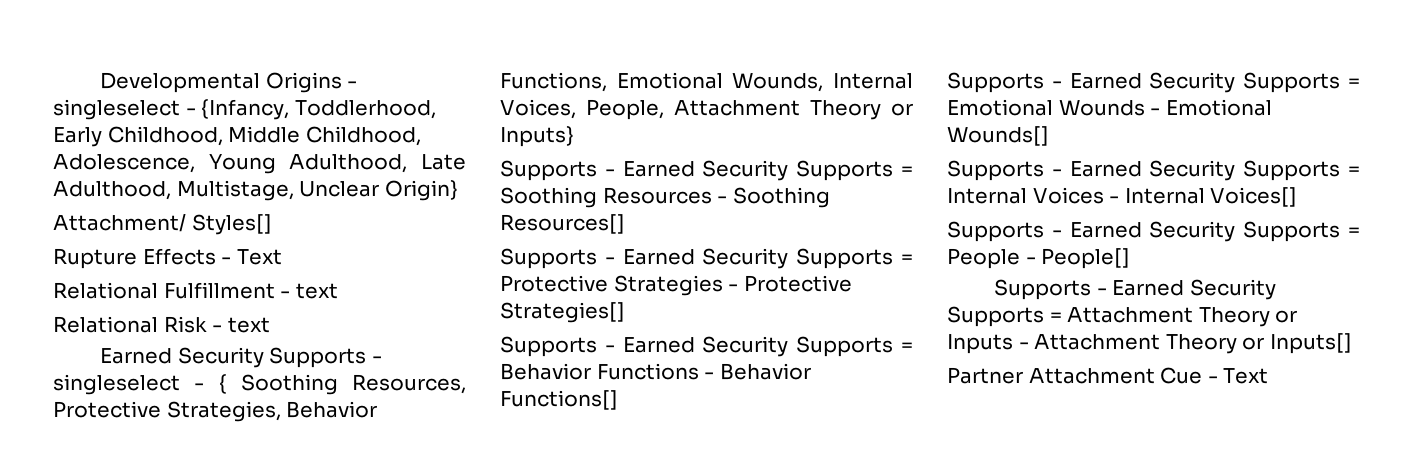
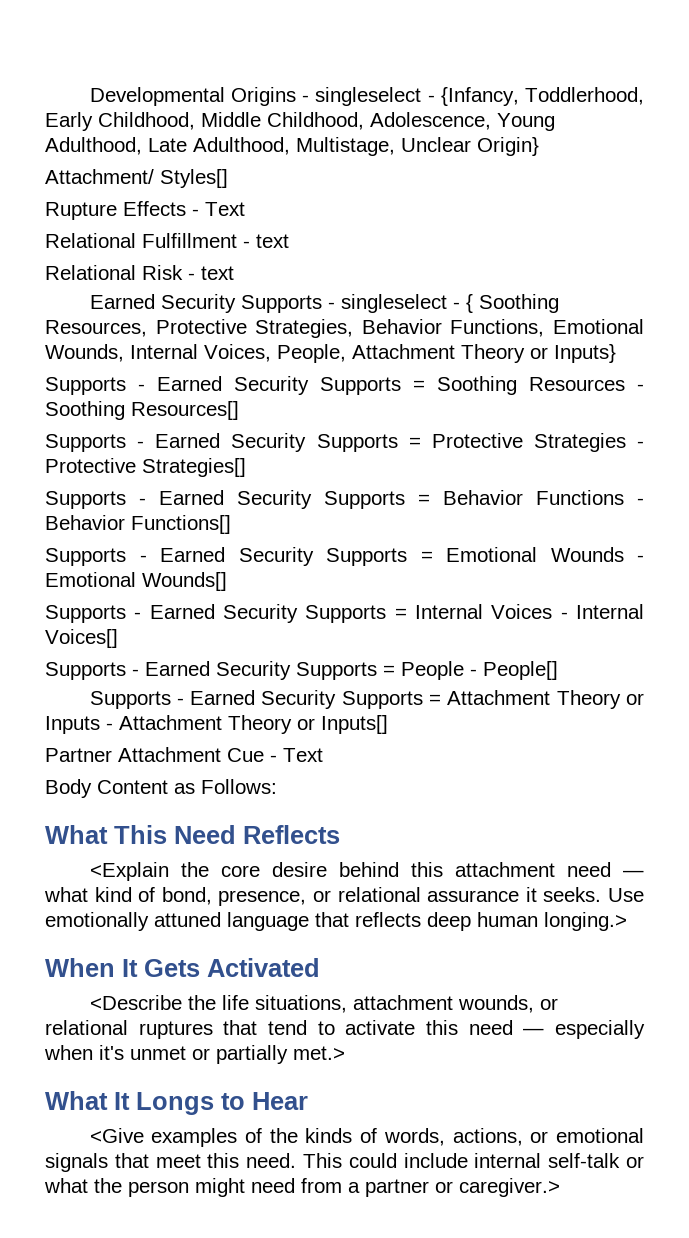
(1269, 376) none -> [45,779,277,798] [45,825,340,844] [89,862,644,881] [44,887,645,906] [45,912,627,931] [45,958,320,977] [89,995,558,1013] [45,1020,646,1039] [44,1045,345,1064] [45,1091,308,1115] [89,1128,645,1147] [45,1153,644,1172] [44,1178,560,1197] // Body Content as Follows: // What This Need Reflects // <Explain the core desire behind this attachment need — what kind of bond, presence, or relational assurance it seeks. Use emotionally attuned language that reflects deep human longing.> // When It Gets Activated // <Describe the life situations, attachment wounds, or relational ruptures that tend to activate this need — especially when it's unmet or partially met.> // What It Longs to Hear // <Give examples of the kinds of words, actions, or emotional signals that meet this need. This could include internal self-talk or what the person might need from a partner or caregiver.>

